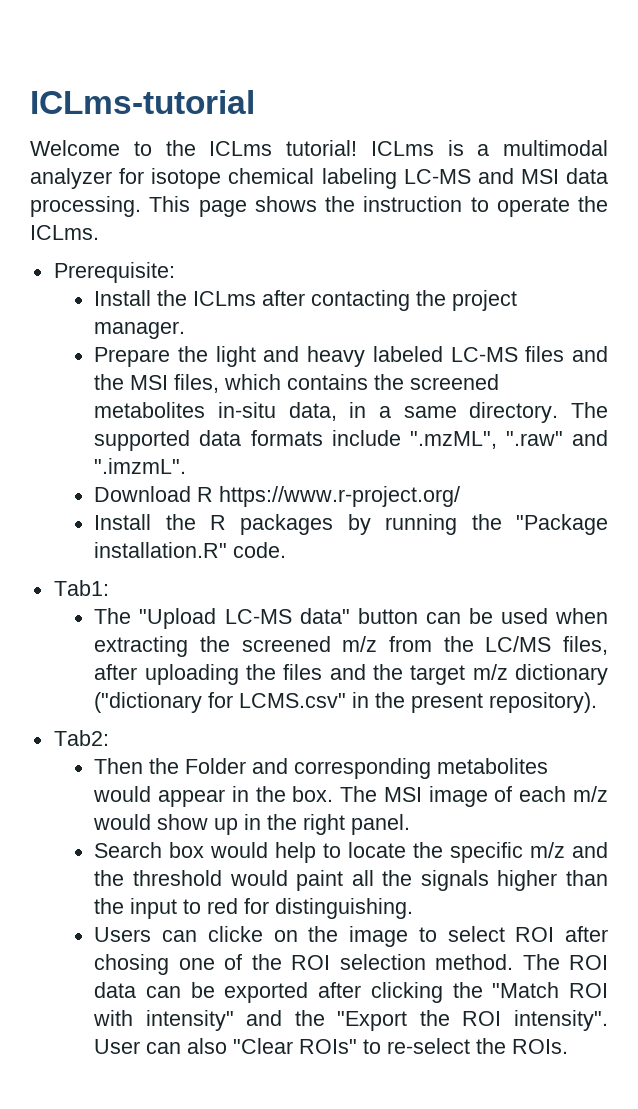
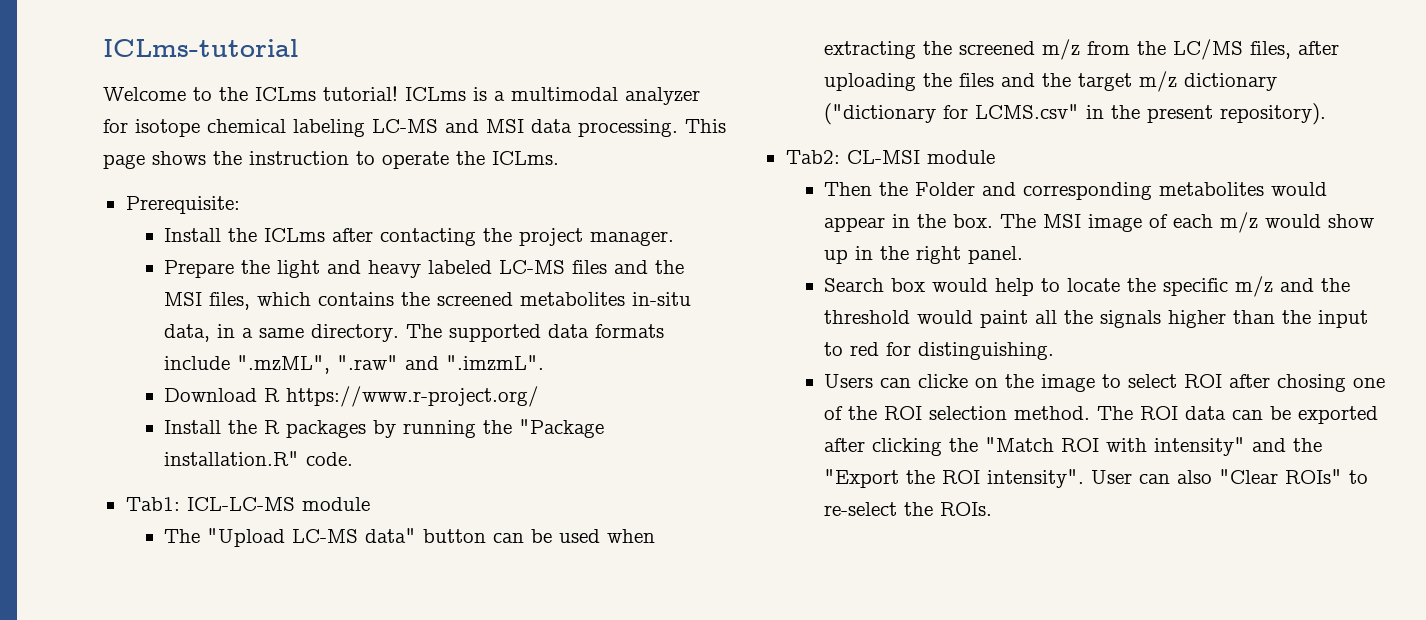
(109, 588) none -> [186,497,370,511] ICL-LC-MS module
(109, 738) none -> [846,150,995,164] CL-MSI module

